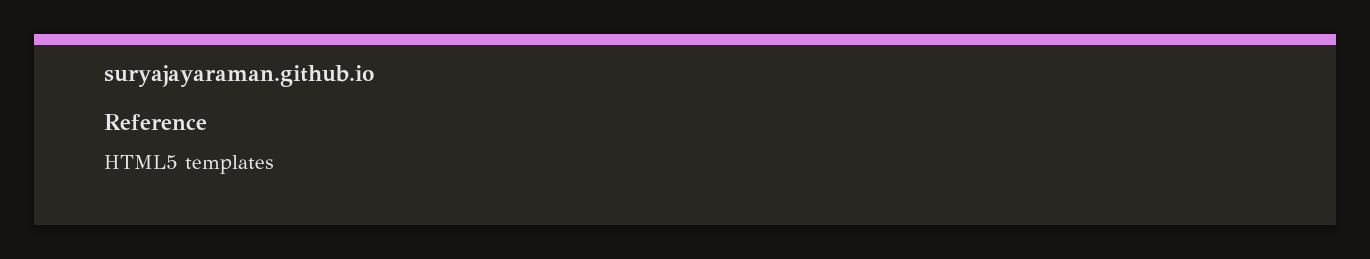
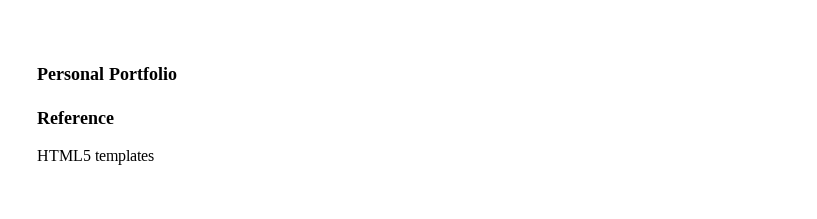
[104,65,374,87] suryajayaraman.github.io -> [37,67,177,80] Personal Portfolio

